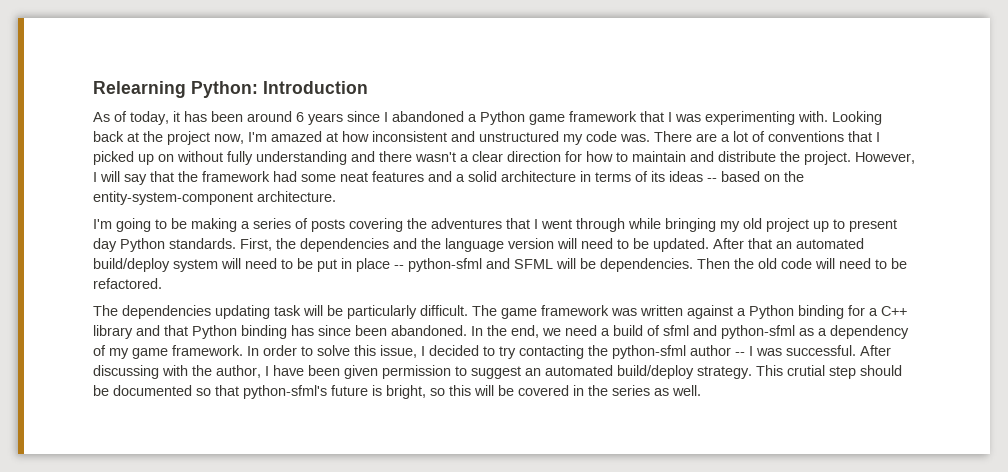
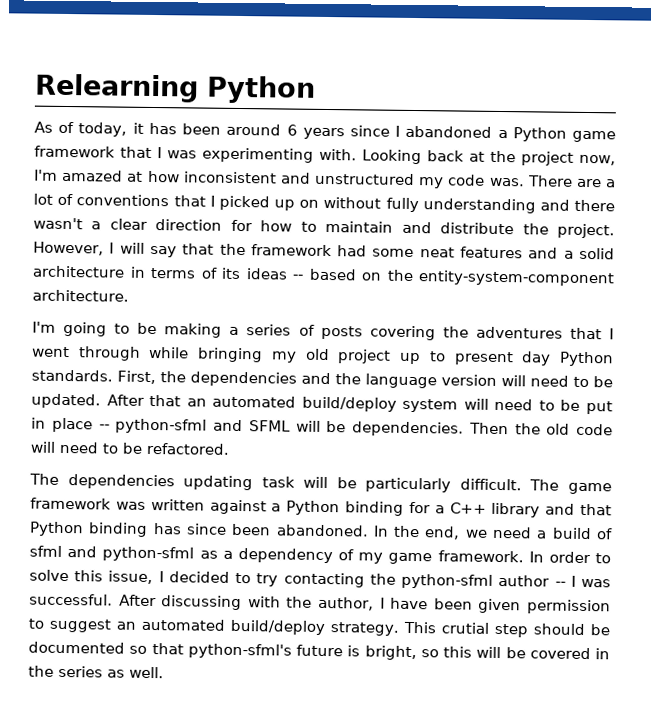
[191,81,368,98] Python: Introduction -> [206,75,316,104] Python

